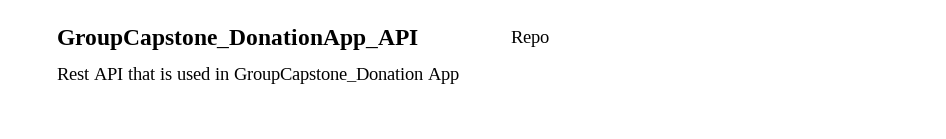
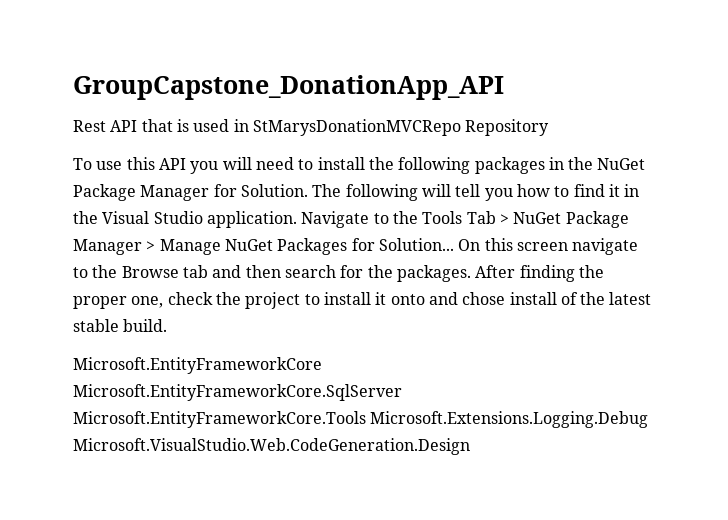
[234,68,459,84] [511,31,549,47] GroupCapstone_Donation App Repo -> [252,119,550,136] [73,157,646,174] [73,184,640,201] [73,211,629,228] [73,238,639,255] [73,265,604,282] [73,292,652,309] [73,319,168,332] [73,357,322,374] [73,384,402,401] [73,411,649,428] [73,438,470,455] StMarysDonationMVCRepo Repository // To use this API you will need to install the following packages in the NuGet Package Manager for Solution. The following will tell you how to find it in the Visual Studio application. Navigate to the Tools Tab > NuGet Package Manager > Manage NuGet Packages for Solution... On this screen navigate to the Browse tab and then search for the packages. After finding the proper one, check the project to install it onto and chose install of the latest stable build. // Microsoft.EntityFrameworkCore Microsoft.EntityFrameworkCore.SqlServer Microsoft.EntityFrameworkCore.Tools Microsoft.Extensions.Logging.Debug Microsoft.VisualStudio.Web.CodeGeneration.Design

